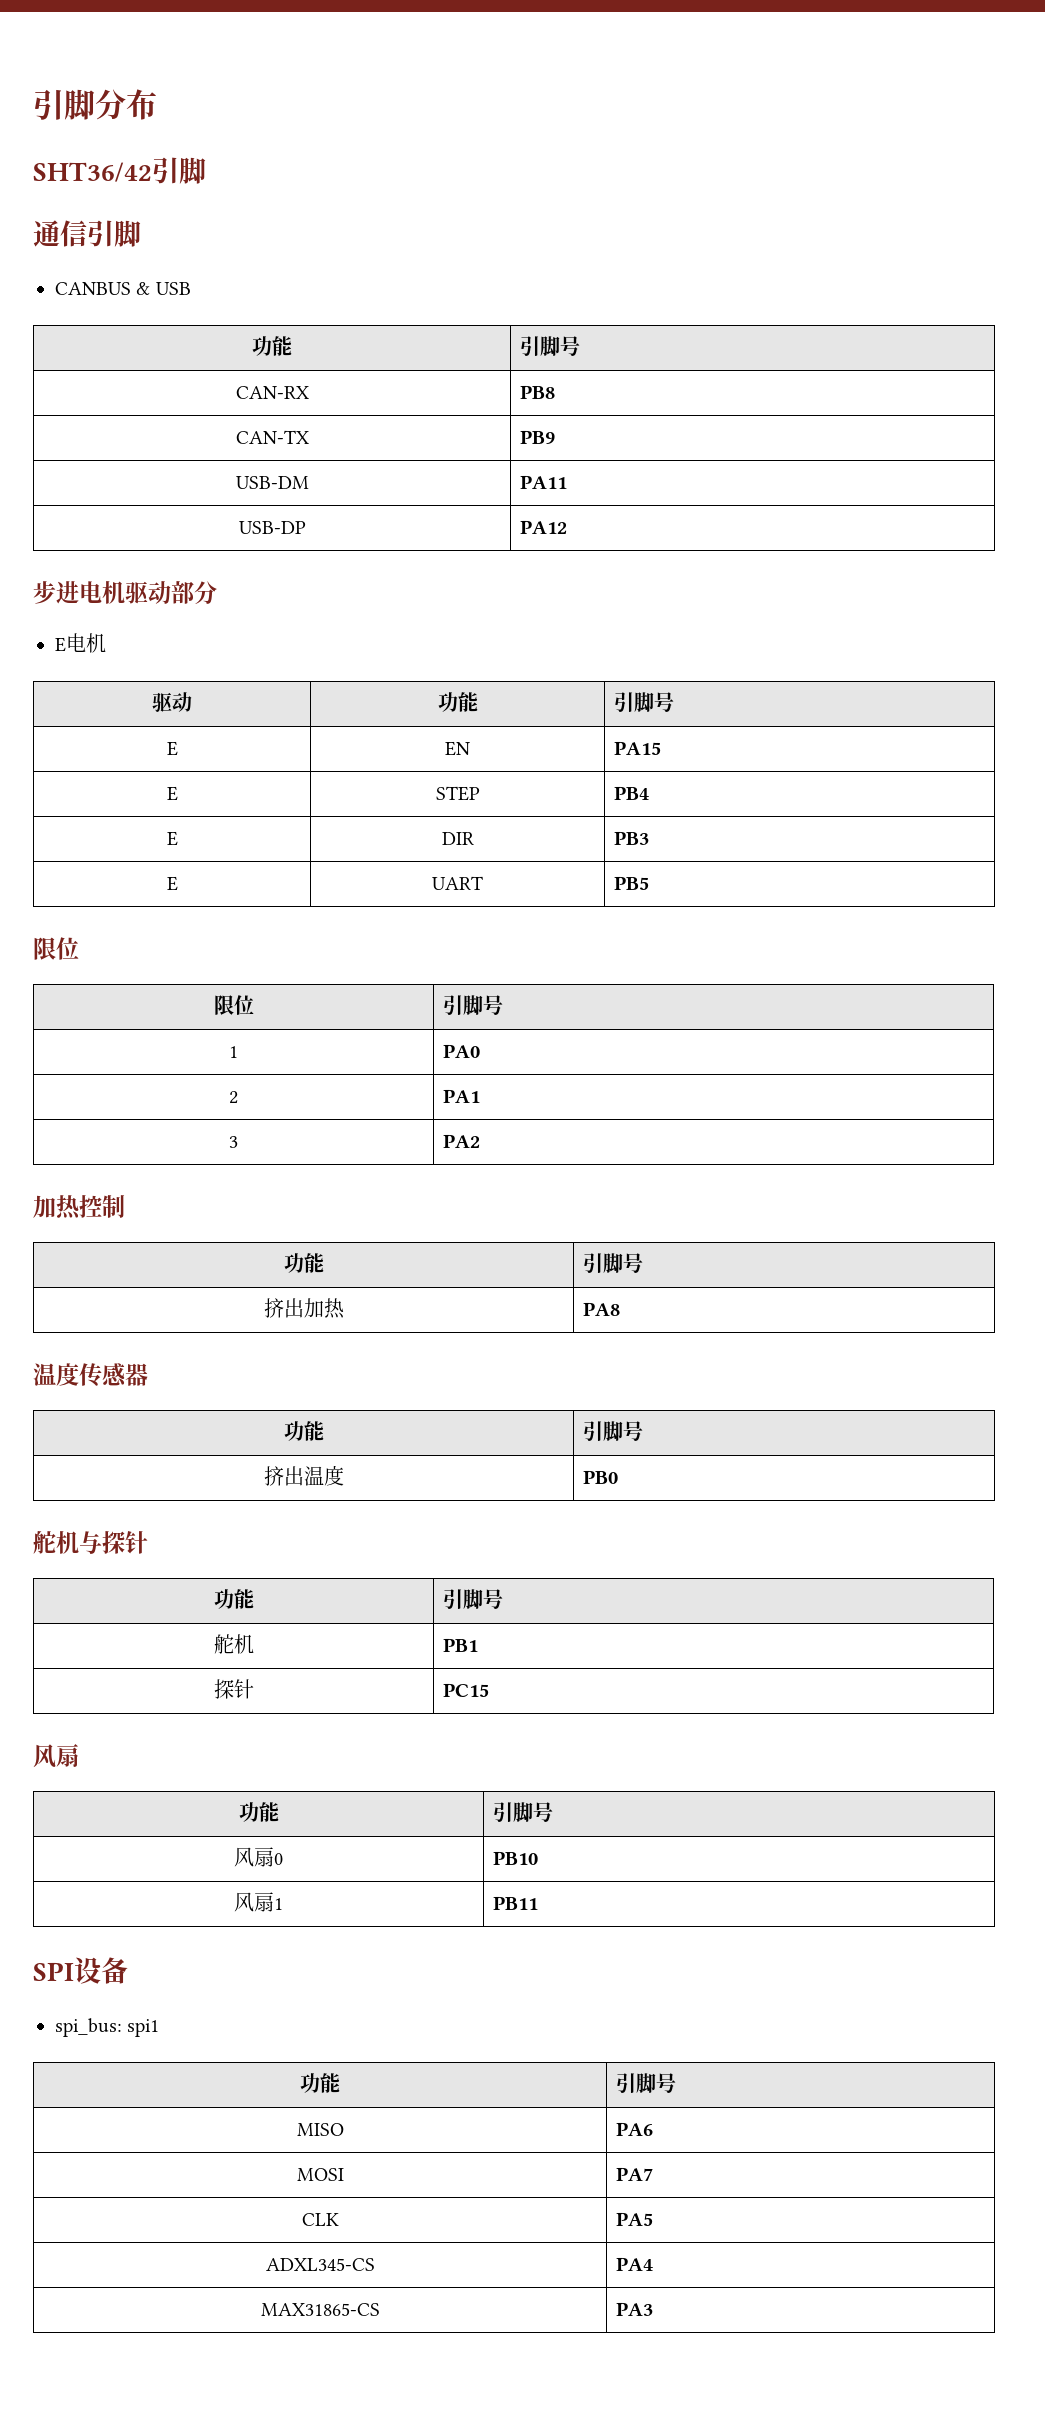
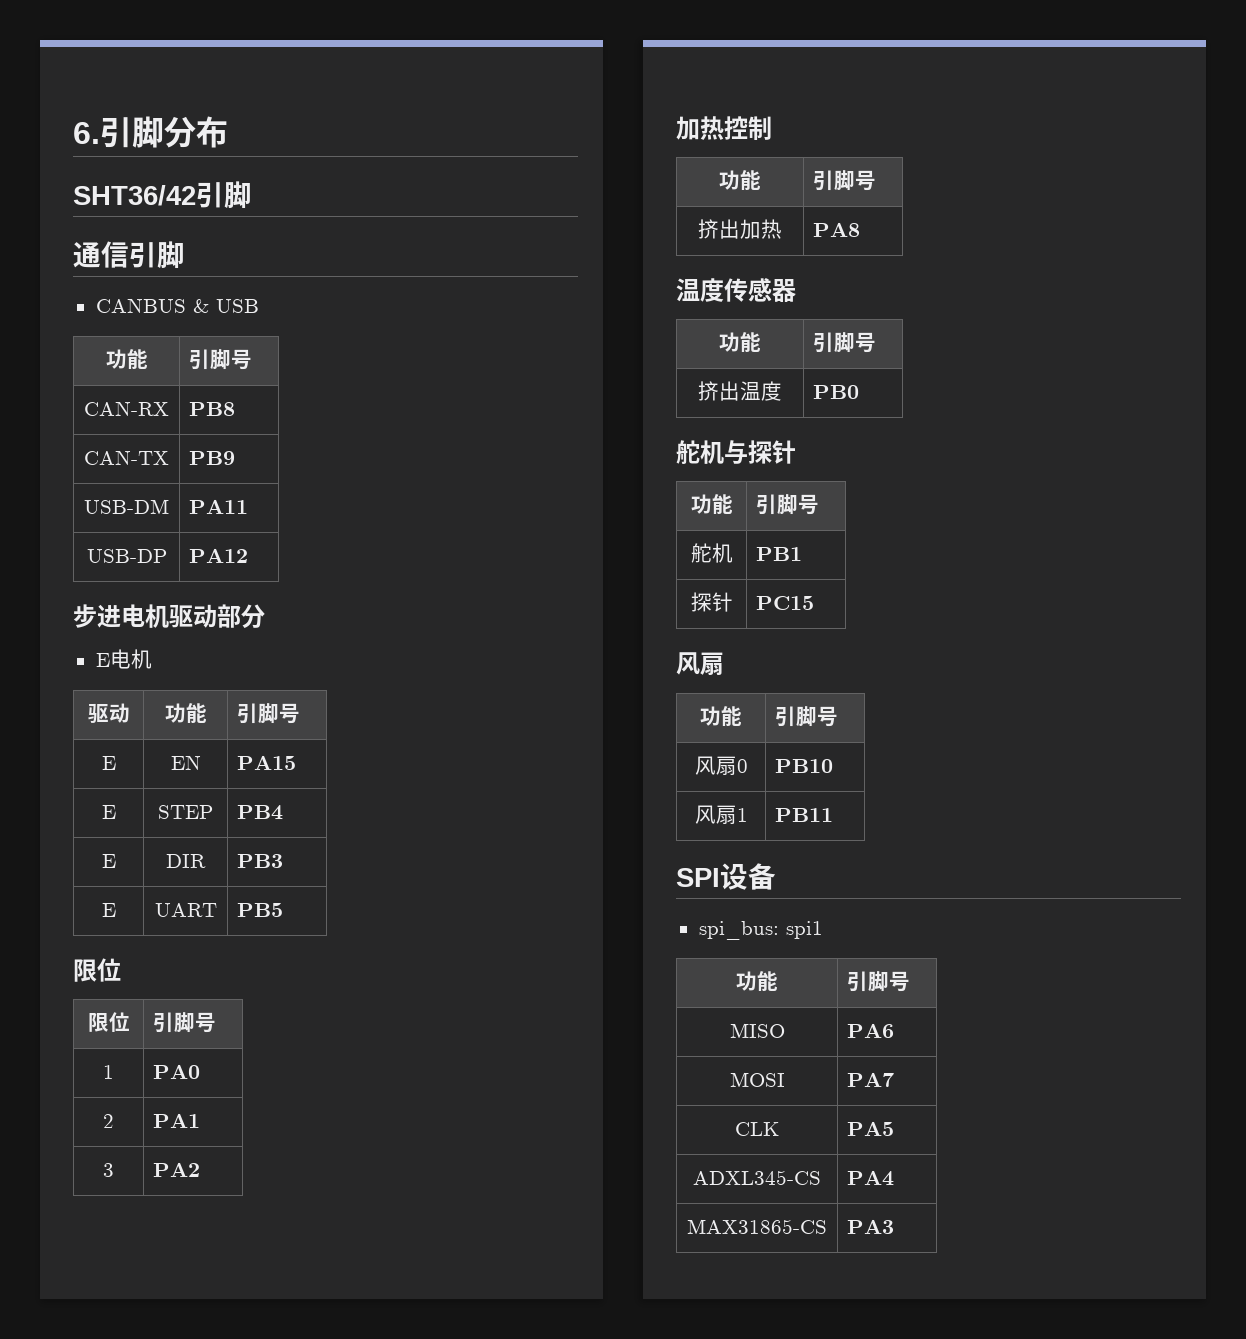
(33, 104) none -> [73,122,100,144] 6.

